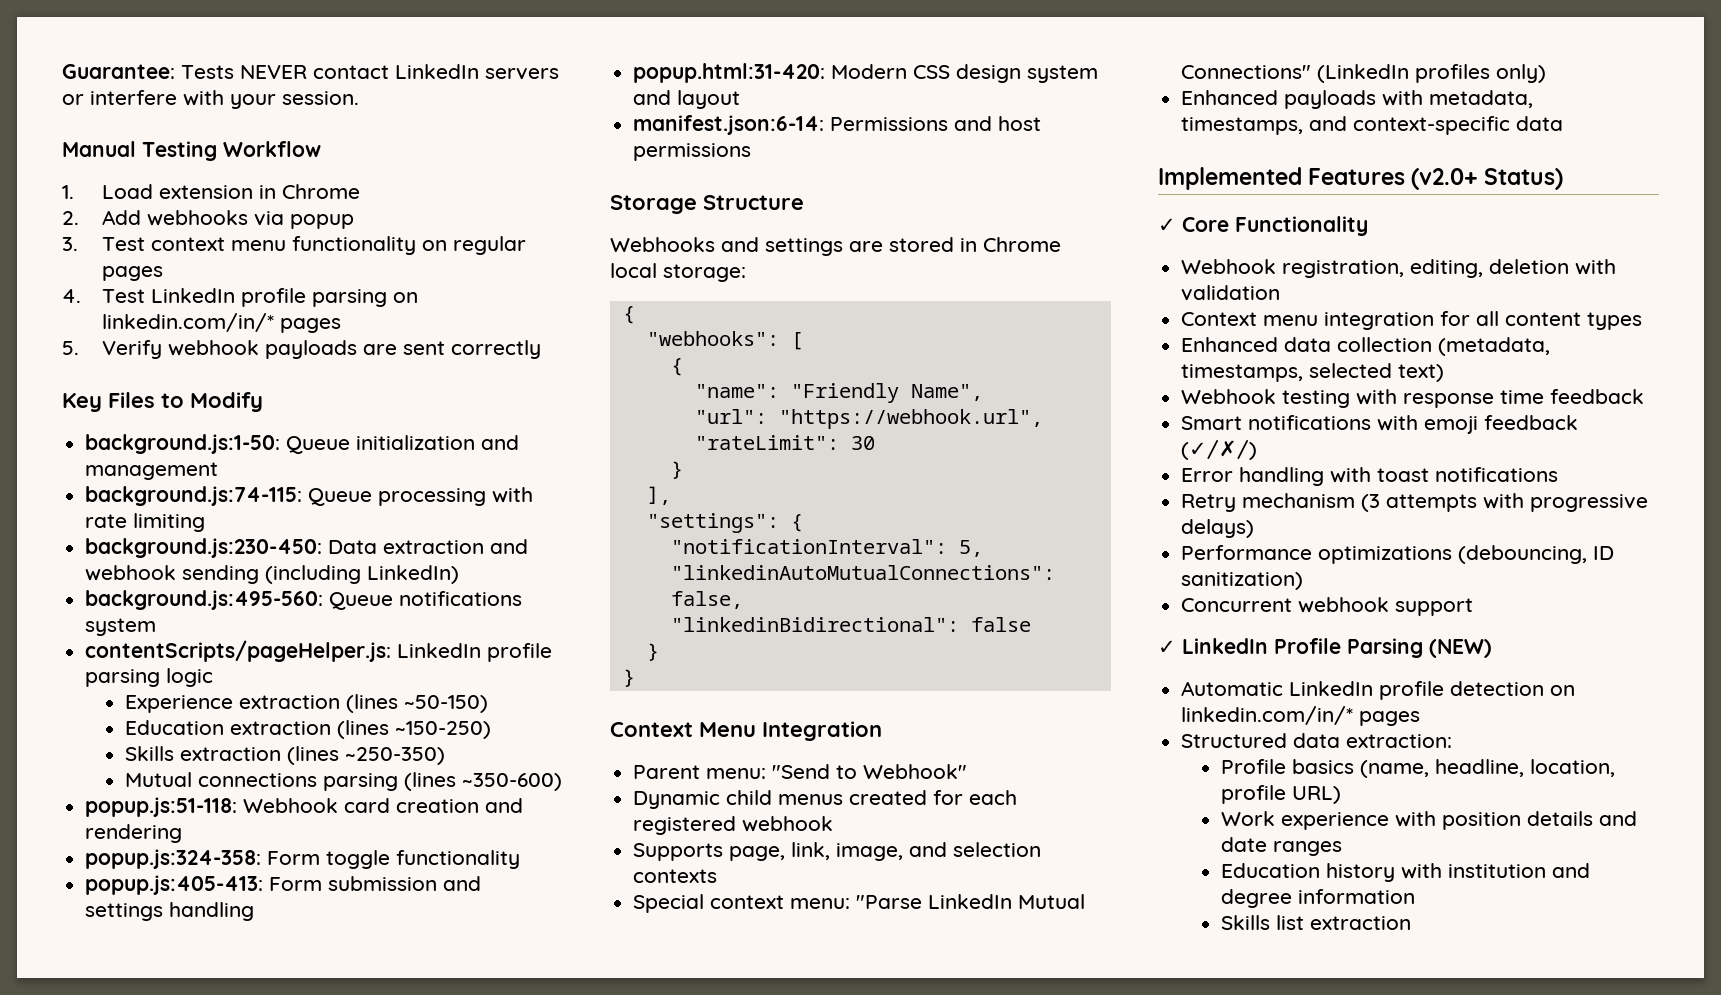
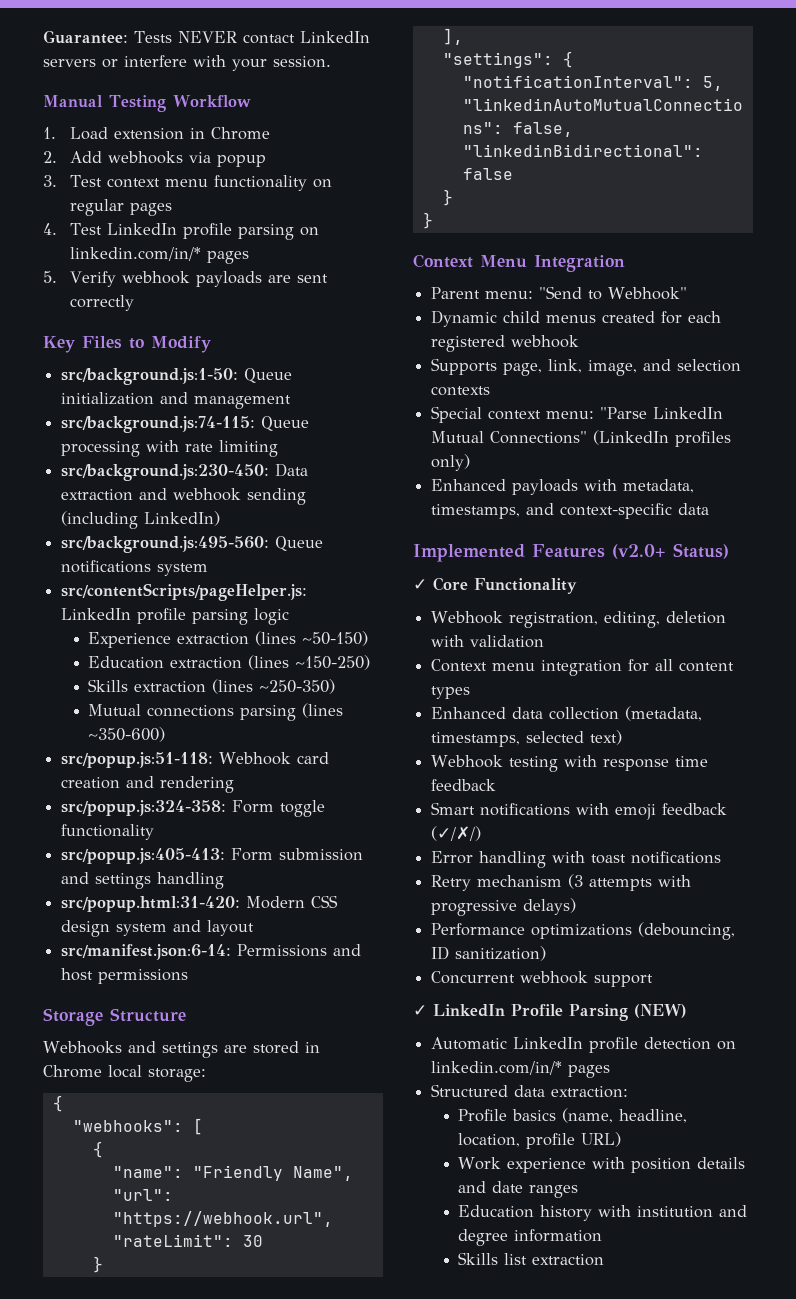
[85,434,281,454] background.js:1-50: -> [61,368,239,385] src/background.js:1-50:
[85,486,303,506] background.js:74-115: -> [61,416,256,433] src/background.js:74-115:
[85,538,323,558] background.js:230-450: -> [61,464,270,481] src/background.js:230-450:
[85,590,324,610] background.js:495-560: -> [61,536,270,553] src/background.js:495-560:
[85,640,392,662] contentScripts/pageHelper.js: -> [61,583,308,601] src/contentScripts/pageHelper.js:
[85,797,238,817] popup.js:51-118: -> [61,752,214,768] src/popup.js:51-118:
[85,849,262,869] popup.js:324-358: -> [61,800,227,816] src/popup.js:324-358:
[85,875,264,895] popup.js:405-413: -> [61,848,226,864] src/popup.js:405-413:
[633,63,826,83] popup.html:31-420: -> [61,896,241,912] src/popup.html:31-420:
[633,115,825,135] manifest.json:6-14: -> [61,944,232,960] src/manifest.json:6-14:

